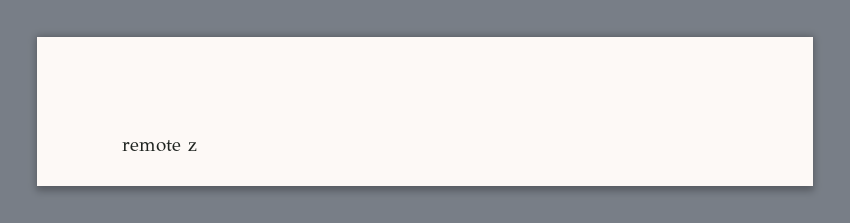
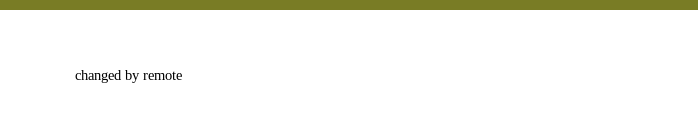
[122,140,197,152] remote z -> [75,70,182,83] changed by remote

